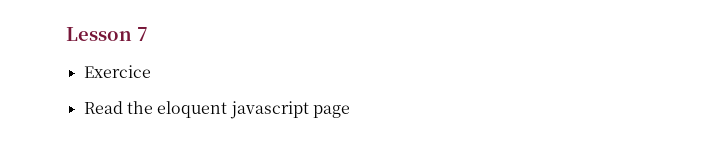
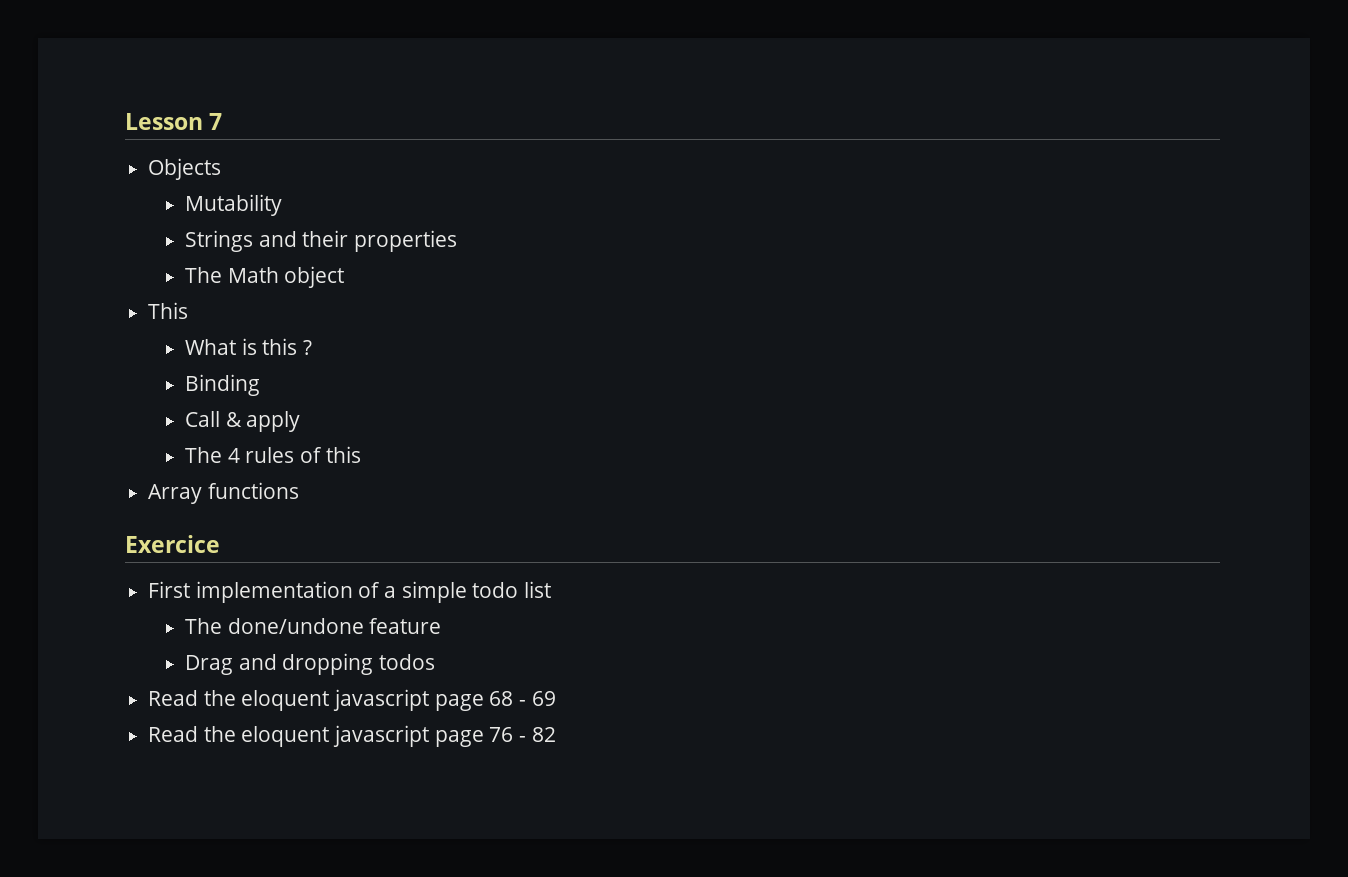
[83,65,151,78] [83,101,350,119] Exercice // Read the eloquent javascript page -> [148,158,222,180] [184,194,282,216] [184,230,457,252] [184,266,345,288] [148,302,189,319] [184,338,312,355] [184,374,260,396] [184,411,301,432] [184,446,361,463] [148,482,299,504] [125,535,220,553] [148,581,552,603] [184,618,442,634] [184,653,435,675] [148,689,556,711] [148,725,556,747] Objects // Mutability // Strings and their properties // The Math object // This // What is this ? // Binding // Call & apply // The 4 rules of this // Array functions // Exercice // First implementation of a simple todo list // The done/undone feature // Drag and dropping todos // Read the eloquent javascript page 68 - 69 // Read the eloquent javascript page 76 - 82

